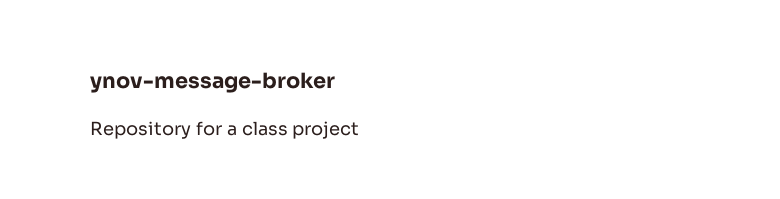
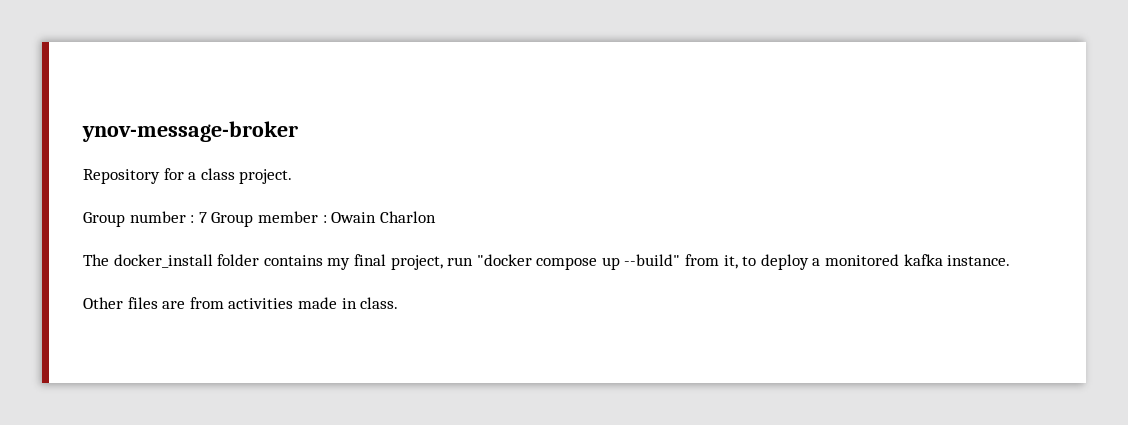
[292,121,360,139] project -> [239,169,293,184] [83,211,436,227] [83,254,1011,270] [83,297,399,309] project. // Group number : 7 Group member : Owain Charlon // The docker_install folder contains my final project, run "docker compose up --build" from it, to deploy a monitored kafka instance. // Other files are from activities made in class.

